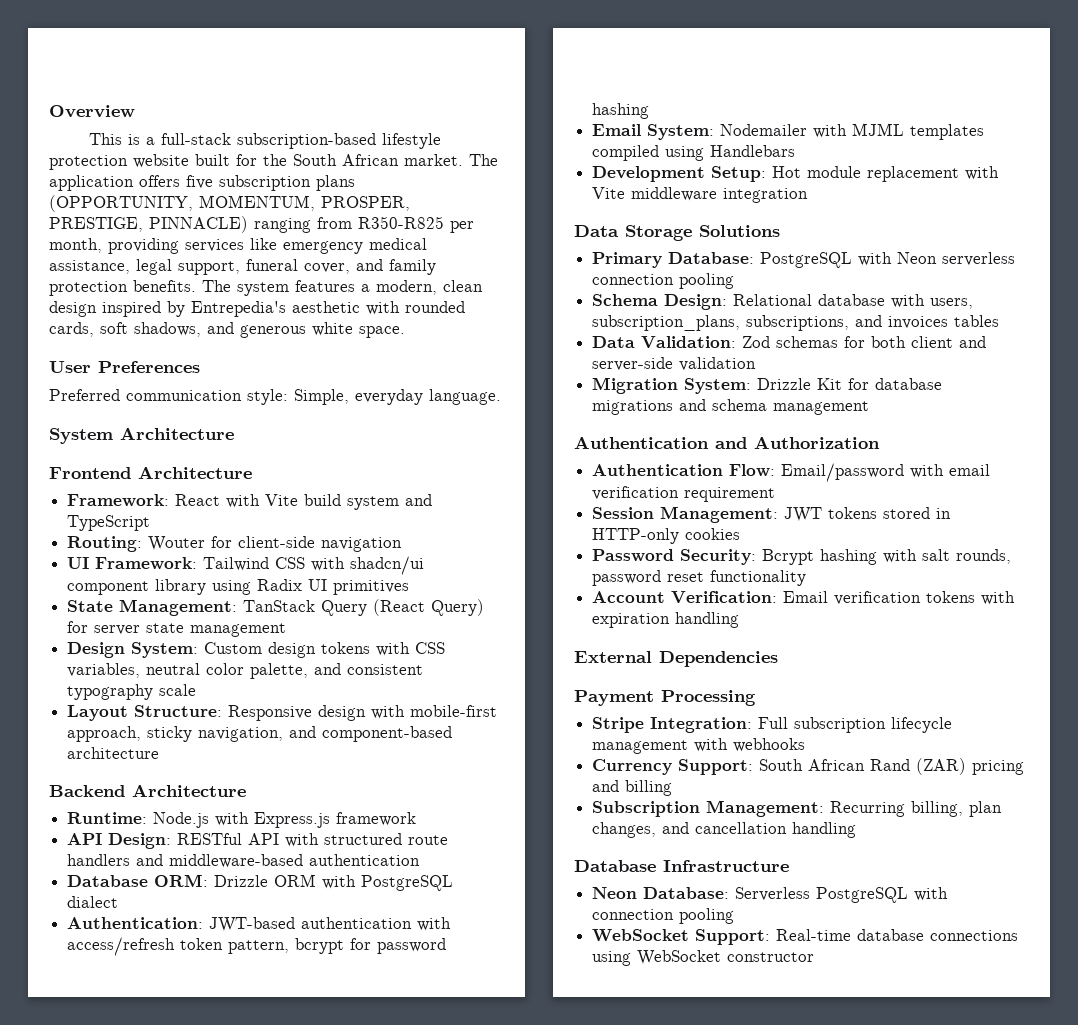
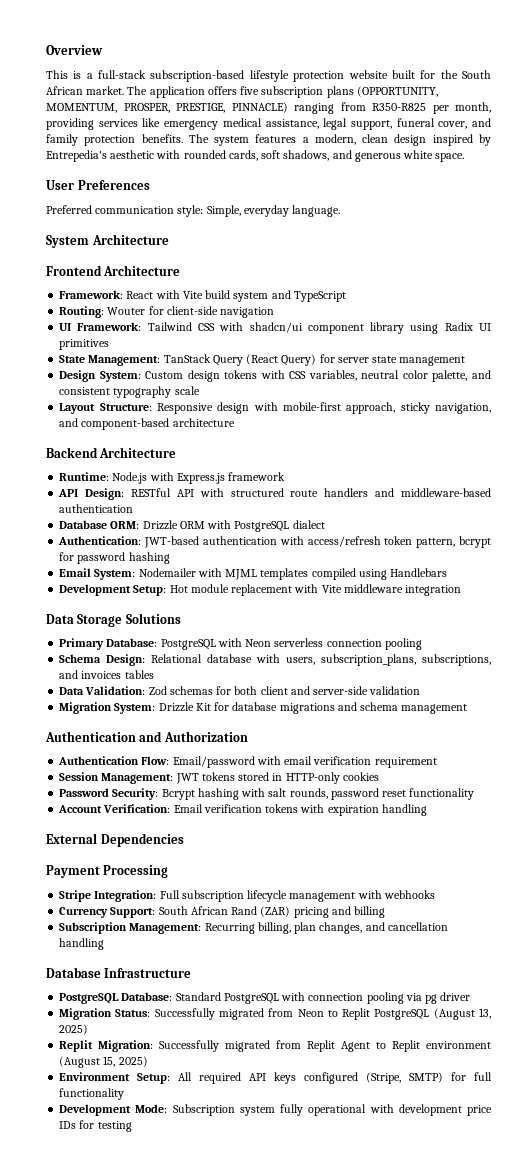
[592,887,811,901] Neon Database: Serverless -> [59,992,221,1004] PostgreSQL Database: Standard
[592,929,1019,945] [592,950,815,966] // WebSocket Support: Real-time database connections using WebSocket constructor -> [405,992,471,1004] [59,1008,491,1020] [59,1024,89,1035] [59,1040,491,1052] [59,1056,148,1068] [59,1072,493,1084] [59,1088,125,1100] [59,1104,493,1116] [59,1120,132,1132] via pg driver // Migration Status: Successfully migrated from Neon to Replit PostgreSQL (August 13, 2025) // Replit Migration: Successfully migrated from Replit Agent to Replit environment (August 15, 2025) // Environment Setup: All required API keys configured (Stripe, SMTP) for full functionality // Development Mode: Subscription system fully operational with development price IDs for testing

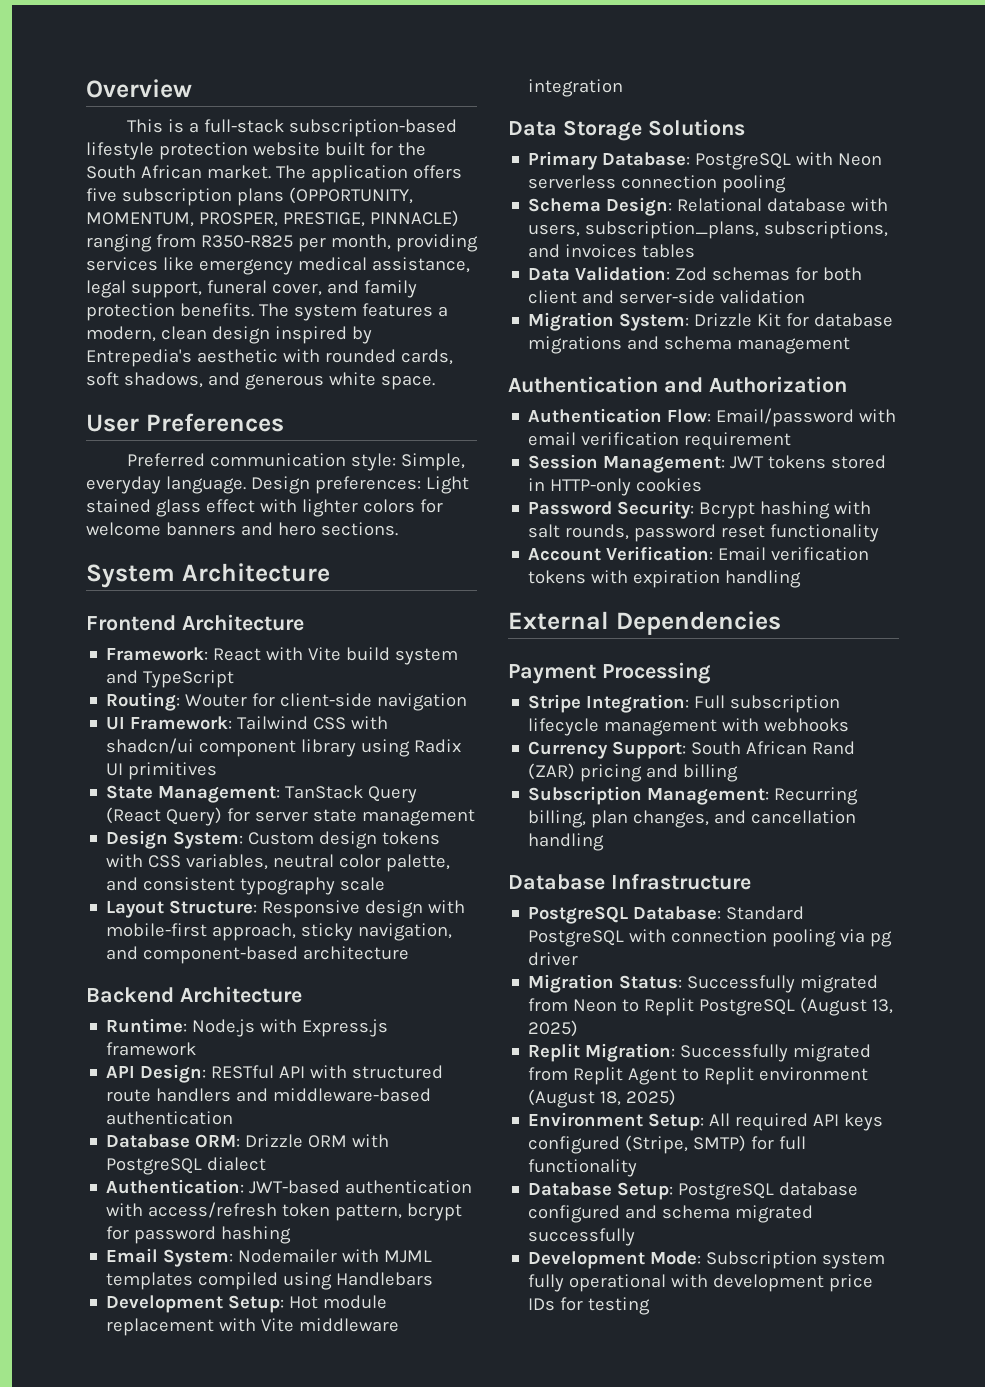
(341, 211) none -> [250,476,469,494] [86,499,443,517] [86,522,398,536] Design preferences: Light stained glass effect with lighter colors for welcome banners and hero sections.
[103,1056,116,1067] 15, -> [600,1091,622,1106] 18,
(125, 1094) none -> [528,1182,859,1200] [528,1205,814,1223] [528,1228,636,1246] // Database Setup: PostgreSQL database configured and schema migrated successfully

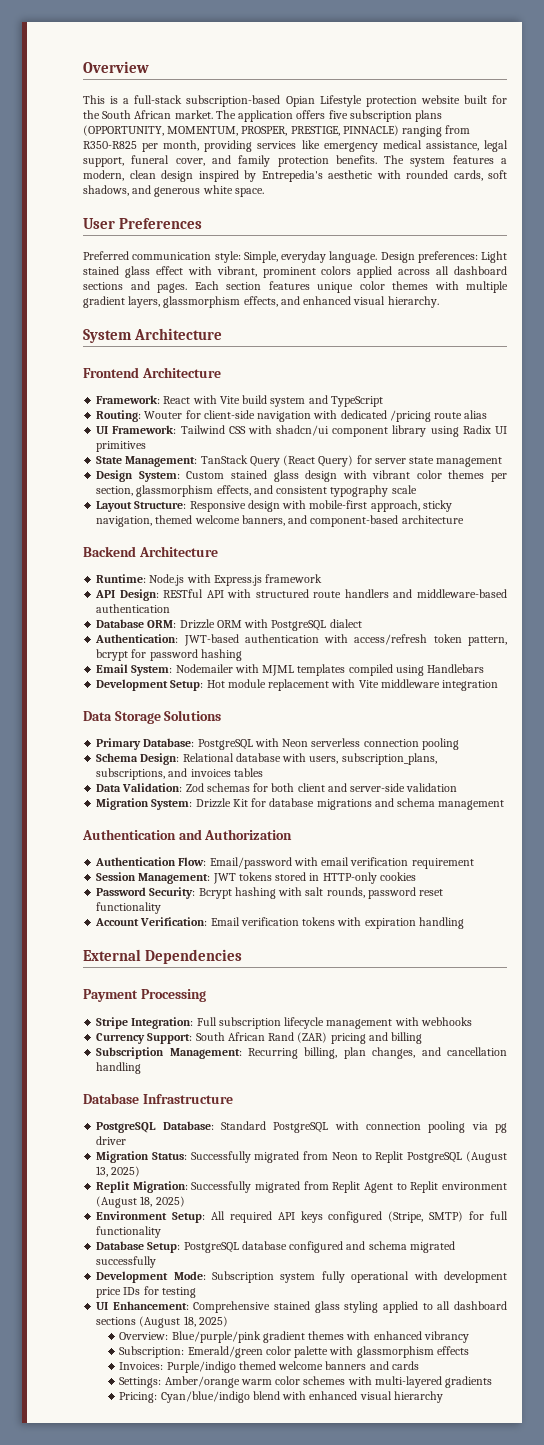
[86,142,154,160] lifestyle -> [285,95,362,107] Opian Lifestyle
[301,499,443,517] [86,522,398,536] lighter colors for welcome banners and hero sections. -> [216,266,507,278] [83,281,508,293] [83,296,439,308] vibrant, prominent colors applied across all dashboard sections and pages. Each section features unique color themes with multiple gradient layers, glassmorphism effects, and enhanced visual hierarchy.
(468, 702) none -> [313,410,488,422] with dedicated /pricing route alias
[319,831,441,849] [106,854,451,872] design tokens with CSS variables, neutral color palette, -> [230,470,507,482] [96,485,251,497] stained glass design with vibrant color themes per section, glassmorphism effects,
(453, 932) none -> [155,515,285,526] themed welcome banners,
(651, 1306) none -> [96,1301,507,1313] [96,1316,228,1328] [119,1331,469,1343] [119,1346,469,1358] [119,1361,419,1373] [119,1376,493,1388] [119,1391,443,1403] // UI Enhancement: Comprehensive stained glass styling applied to all dashboard sections (August 18, 2025) // Overview: Blue/purple/pink gradient themes with enhanced vibrancy // Subscription: Emerald/green color palette with glassmorphism effects // Invoices: Purple/indigo themed welcome banners and cards // Settings: Amber/orange warm color schemes with multi-layered gradients // Pricing: Cyan/blue/indigo blend with enhanced visual hierarchy

